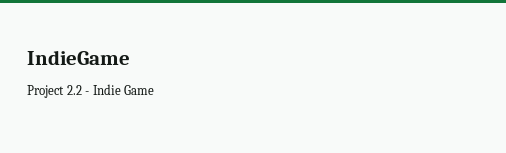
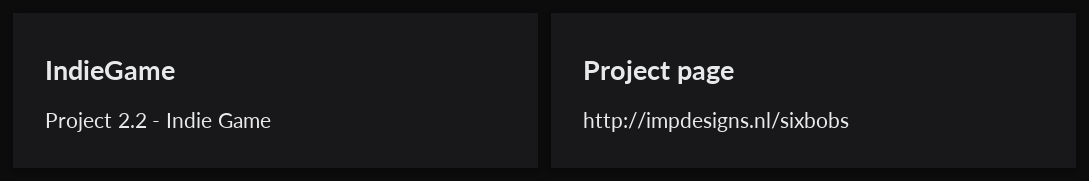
(155, 90) none -> [583,60,735,84] [583,112,849,132] // Project page // http://impdesigns.nl/sixbobs

